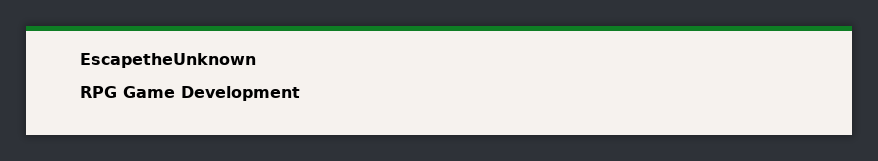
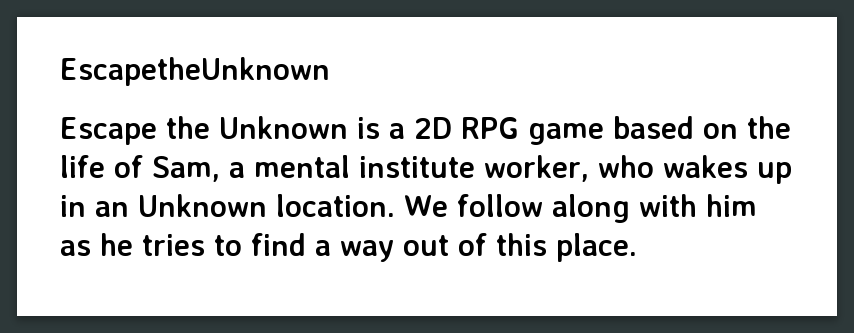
[80,86,300,101] RPG Game Development -> [60,116,791,145] [60,155,792,184] [60,194,757,223] [60,233,637,262] Escape the Unknown is a 2D RPG game based on the life of Sam, a mental institute worker, who wakes up in an Unknown location. We follow along with him as he tries to find a way out of this place.

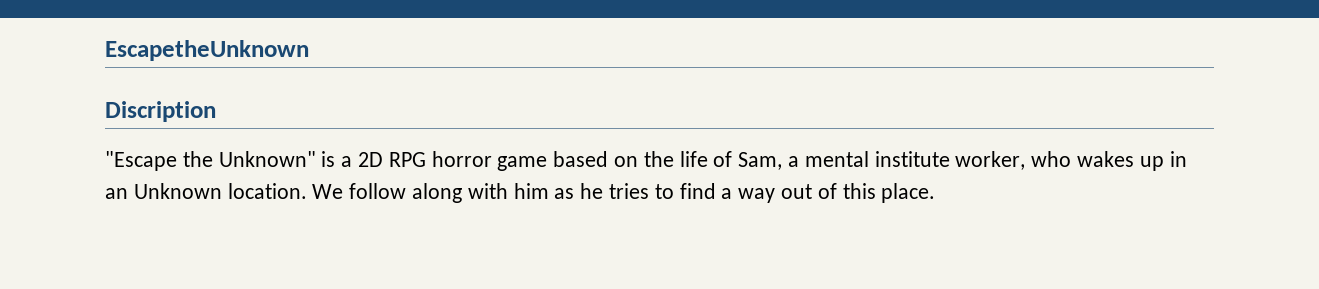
[60,116,348,145] Escape the Unknown -> [105,101,216,122] [105,151,316,171] Discription // "Escape the Unknown"
(519, 128) none -> [431,151,492,167] horror

